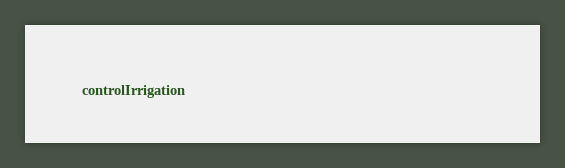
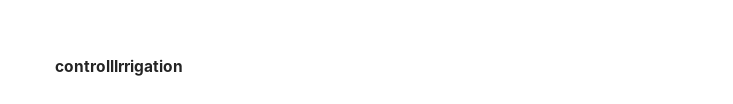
[82,85,185,98] controlIrrigation -> [55,59,183,76] controllIrrigation

